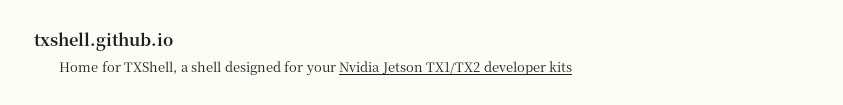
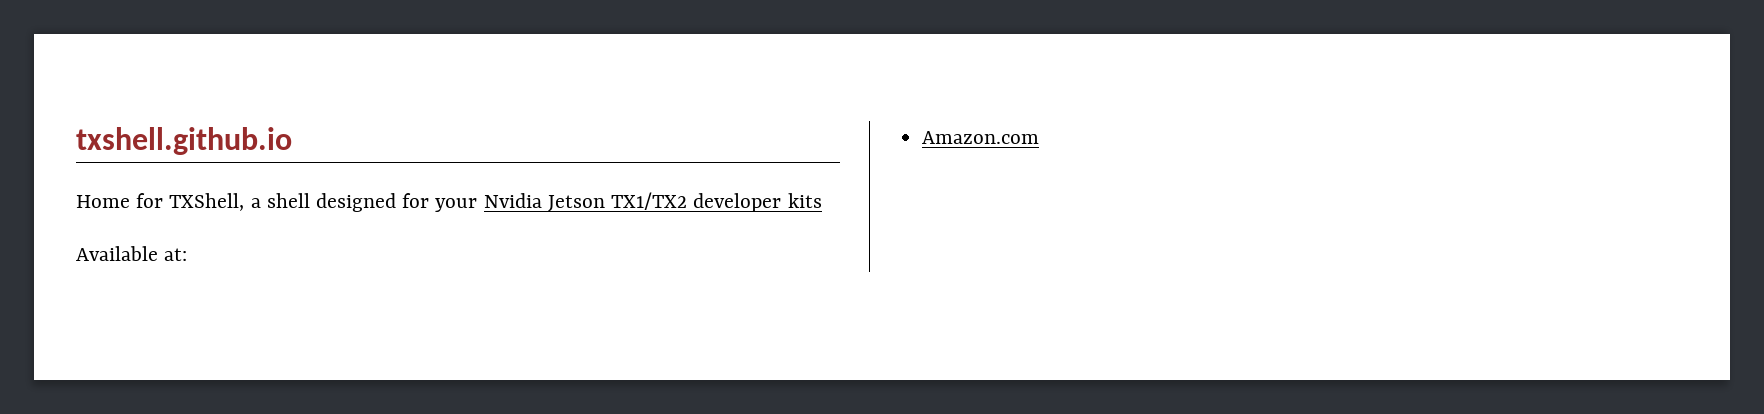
(573, 66) none -> [76,246,188,261] [922,131,1040,144] // Available at: // Amazon.com

